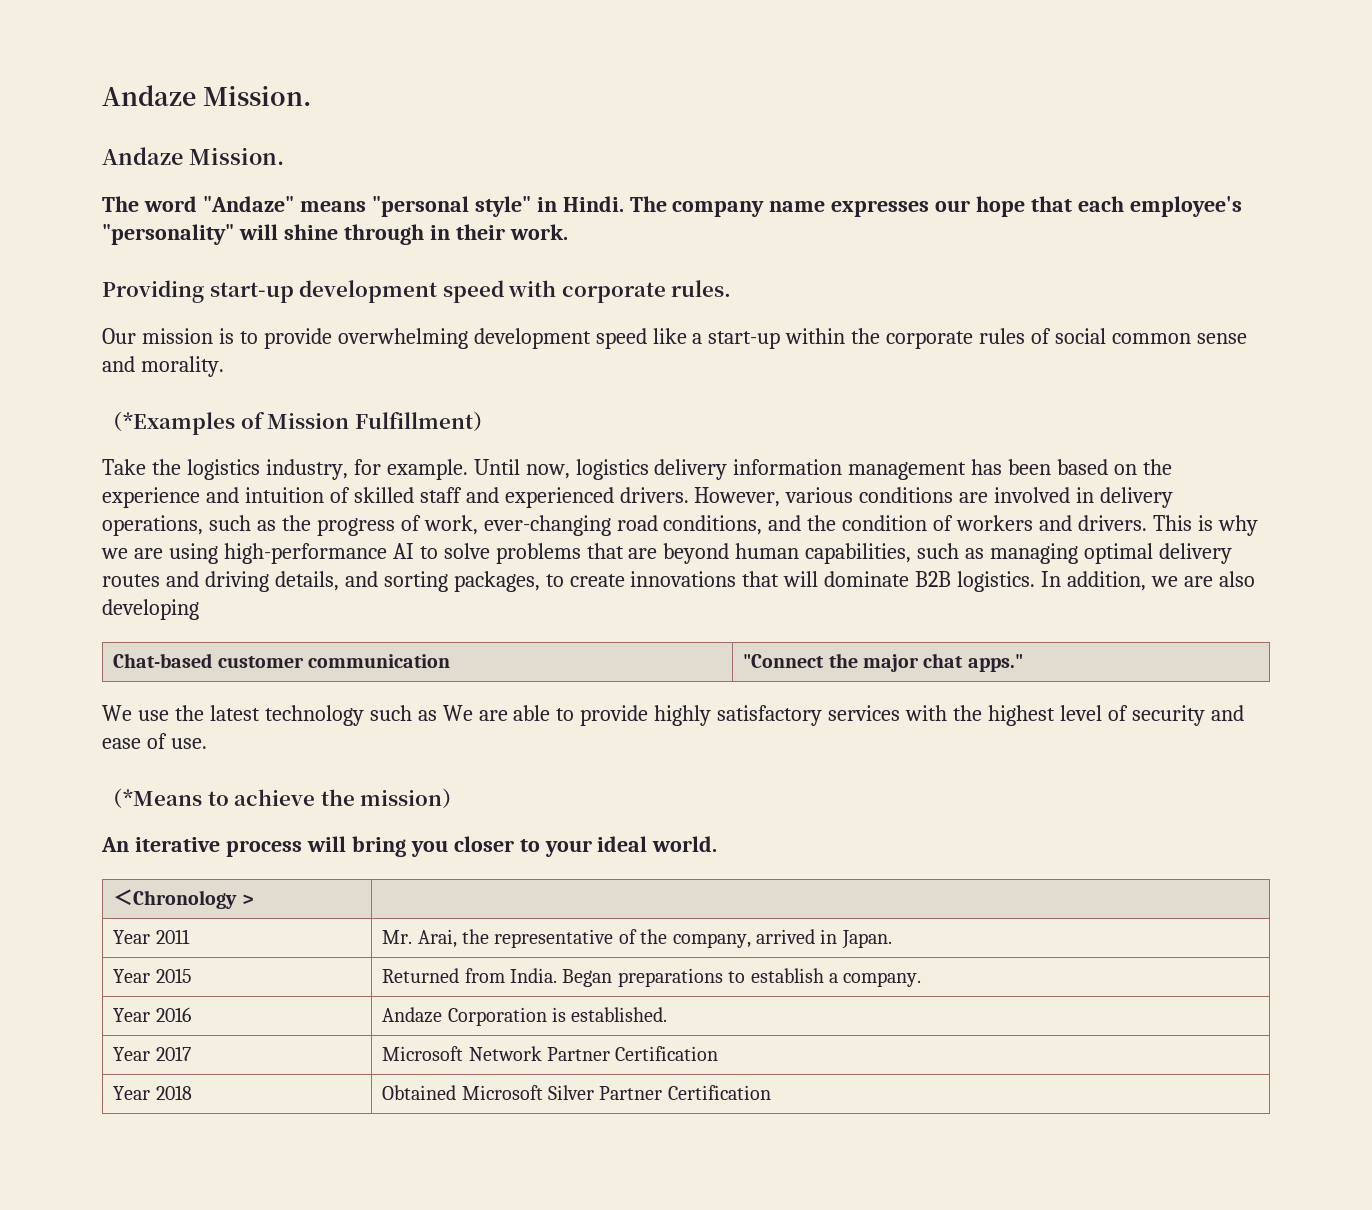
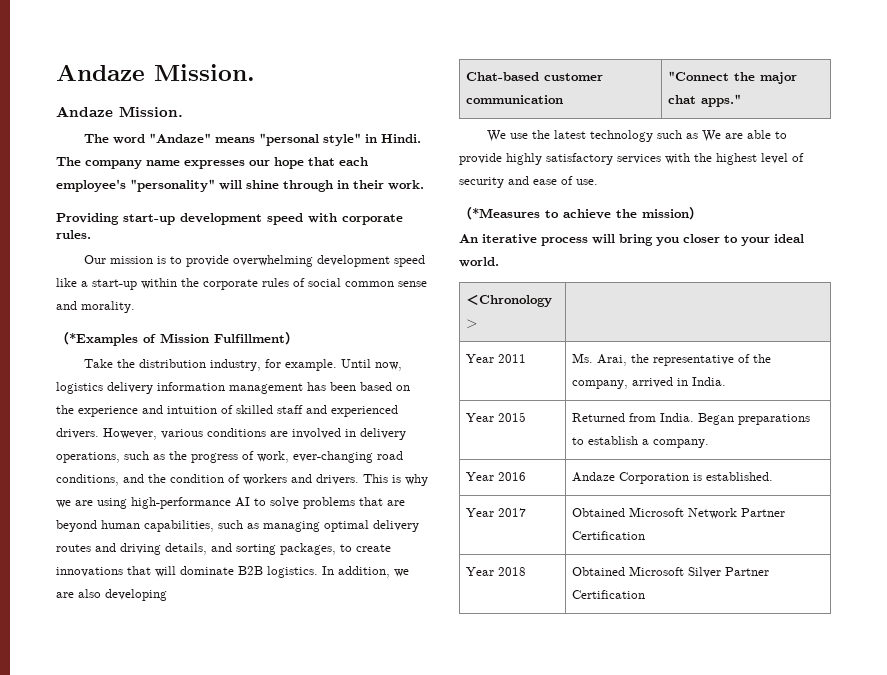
[186,459,260,480] logistics -> [138,359,206,368] distribution
[123,789,202,806] *Means -> [472,208,540,218] *Measures
[382,930,413,944] Mr. -> [571,353,593,363] Ms.
[841,930,892,949] Japan. -> [691,377,726,386] India.
(191, 1053) none -> [571,508,625,517] Obtained

